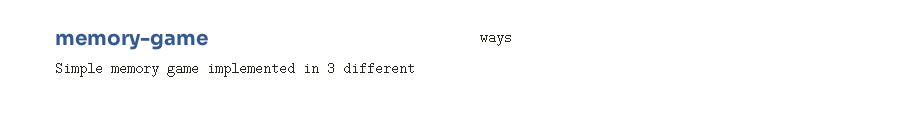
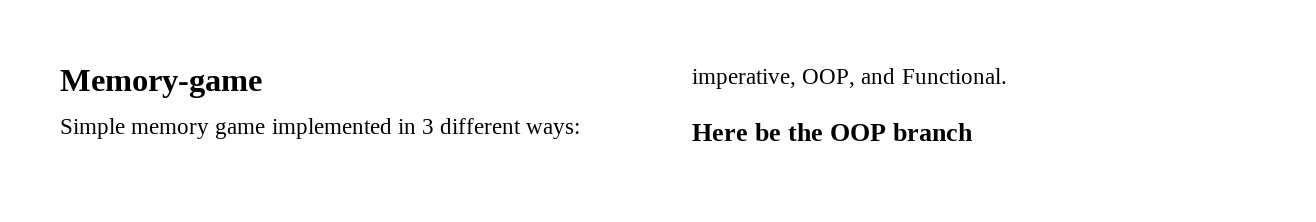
[55,33,208,50] memory-game -> [60,70,262,98] Memory-game
[480,31,512,46] ways -> [526,123,581,139] [692,68,1007,89] [692,123,974,141] ways: imperative, OOP, and Functional. // Here be the OOP branch

